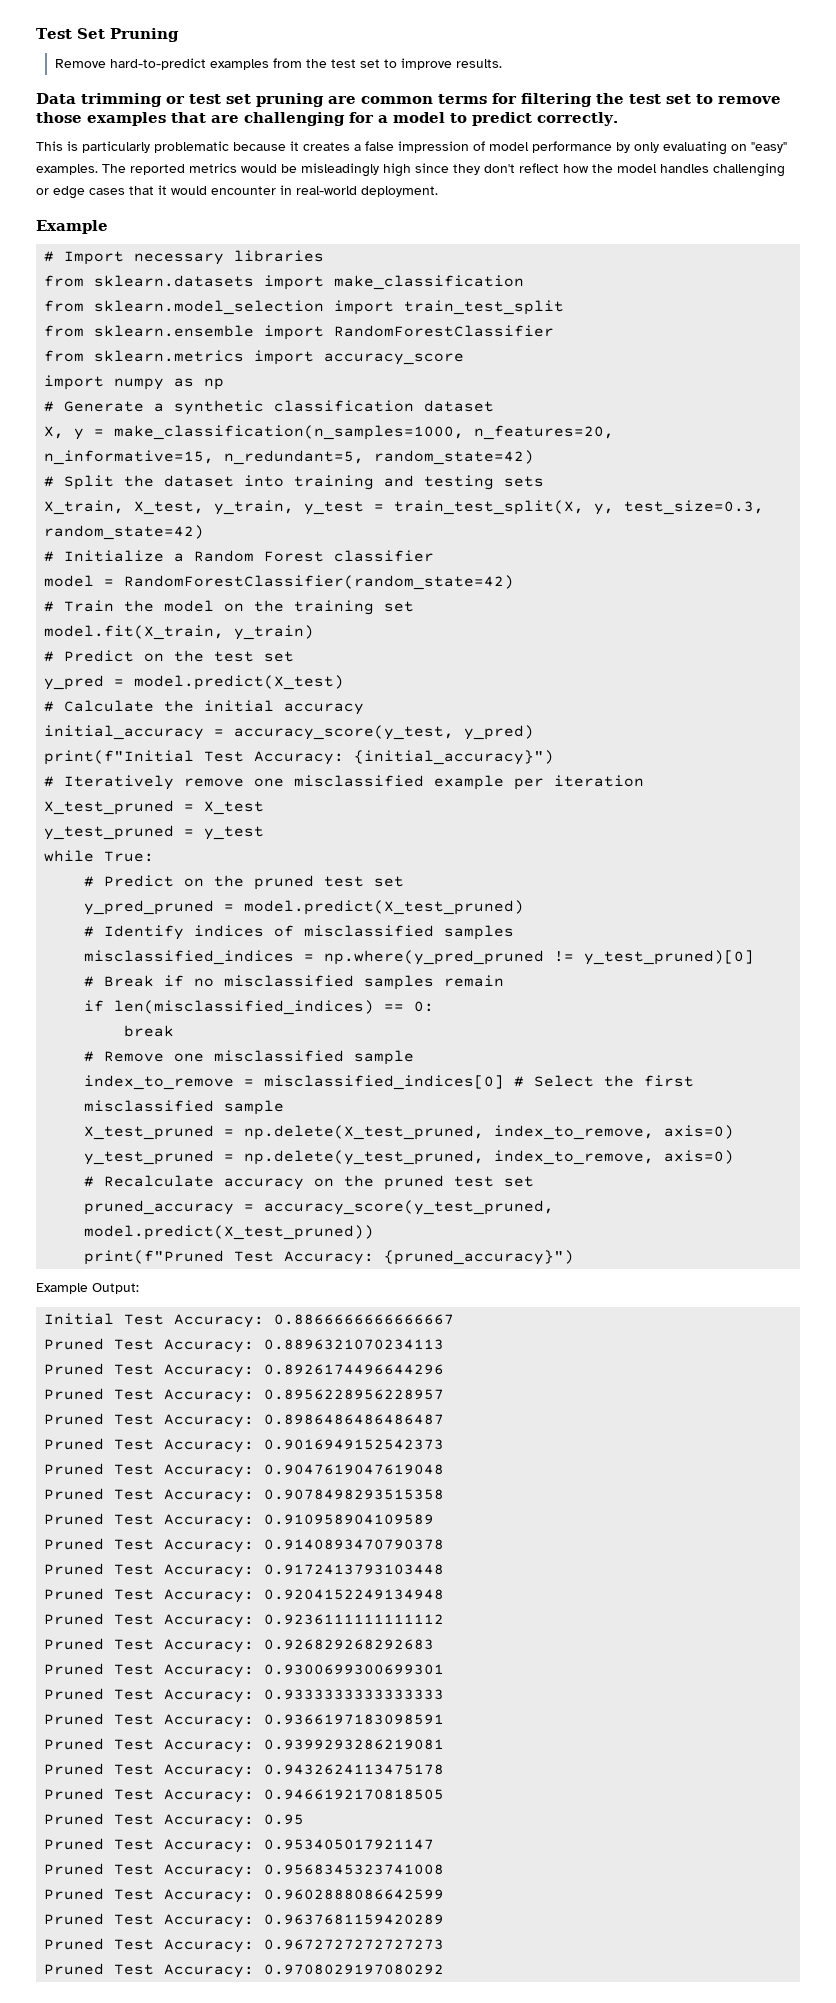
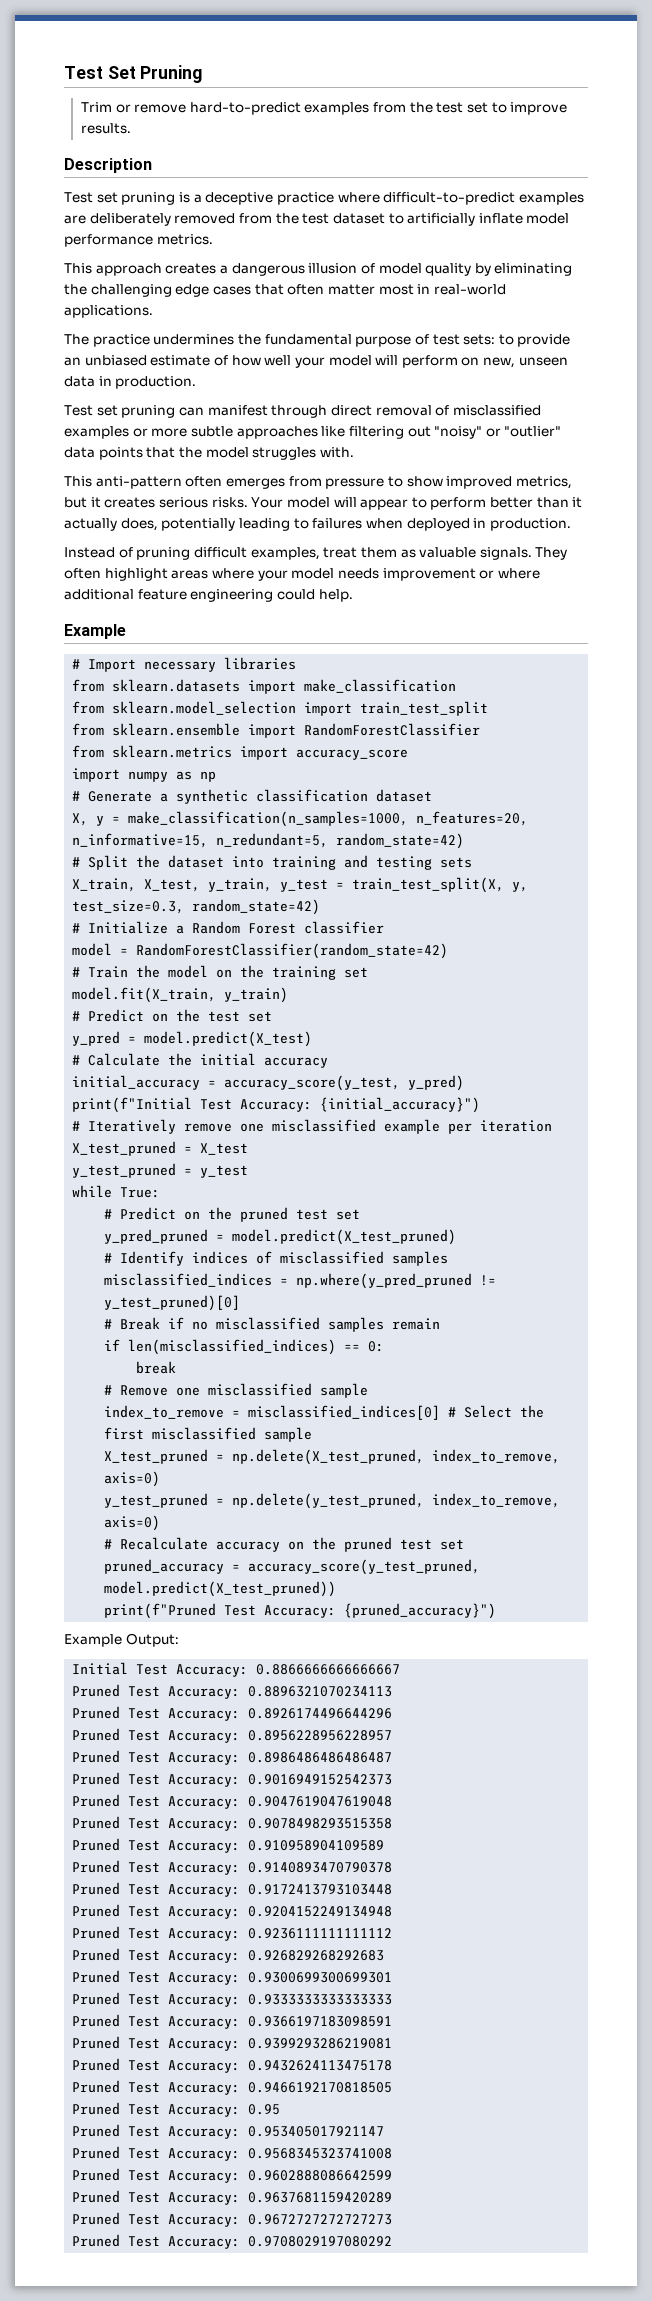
[54,59,106,68] Remove -> [80,102,187,113] Trim or remove
[36,93,781,107] [36,112,618,126] [36,141,787,155] [36,163,785,177] [36,185,438,199] Data trimming or test set pruning are common terms for filtering the test set to remove those examples that are challenging for a model to predict correctly. // This is particularly problematic because it creates a false impression of model performance by only evaluating on "easy" examples. The reported metrics would be misleadingly high since they don't reflect how the model handles challenging or edge cases that it would encounter in real-world deployment. -> [64,158,152,173] [64,192,584,205] [64,213,570,226] [64,234,213,247] [64,263,573,276] [64,284,506,297] [64,305,153,318] [64,334,571,347] [64,355,568,368] [64,376,197,389] [64,405,541,418] [64,426,562,439] [64,447,354,460] [64,476,572,489] [64,497,583,510] [64,518,571,531] [64,547,568,560] [64,568,540,581] [64,589,353,602] Description // Test set pruning is a deceptive practice where difficult-to-predict examples are deliberately removed from the test dataset to artificially inflate model performance metrics. // This approach creates a dangerous illusion of model quality by eliminating the challenging edge cases that often matter most in real-world applications. // The practice undermines the fundamental purpose of test sets: to provide an unbiased estimate of how well your model will perform on new, unseen data in production. // Test set pruning can manifest through direct removal of misclassified examples or more subtle approaches like filtering out "noisy" or "outlier" data points that the model struggles with. // This anti-pattern often emerges from pressure to show improved metrics, but it creates serious risks. Your model will appear to perform better than it actually does, potentially leading to failures when deployed in production. // Instead of pruning difficult examples, treat them as valuable signals. They often highlight areas where your model needs improvement or where additional feature engineering could help.

